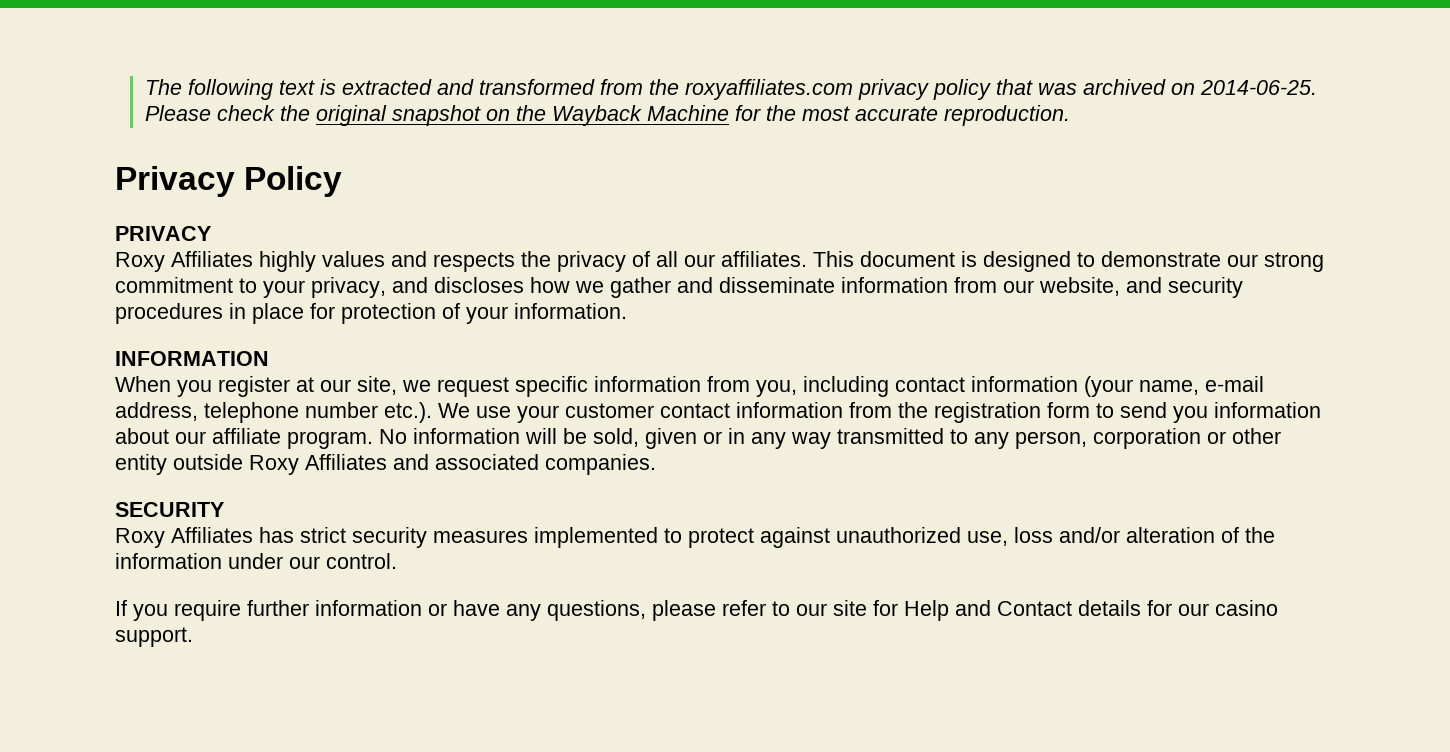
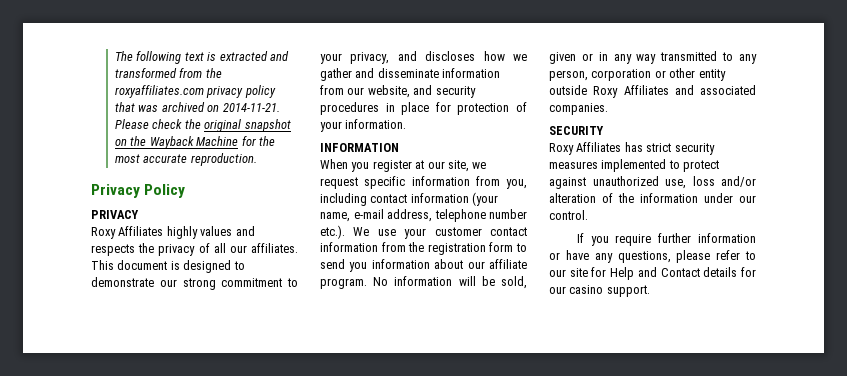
[1199,80,1317,95] 2014-06-25. -> [222,103,280,112] 2014-11-21.

